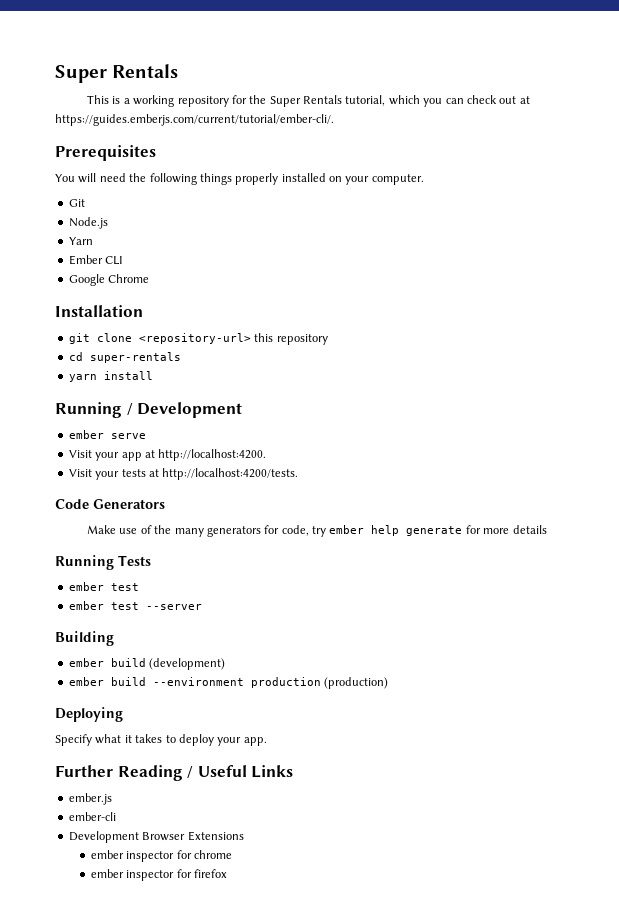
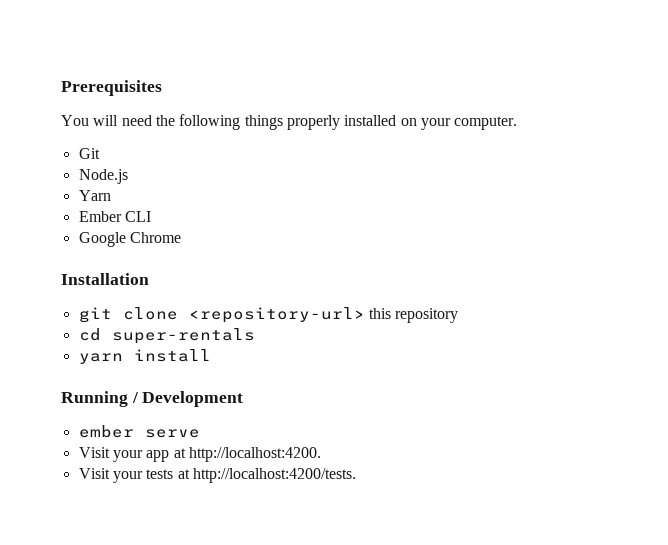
[55,64,179,83] [87,95,530,107] [55,114,334,126] Super Rentals // This is a working repository for the Super Rentals tutorial, which you can check out at https://guides.emberjs.com/current/tutorial/ember-cli/. // -> (61, 88) none
[55,499,165,509] [87,525,547,537] [55,555,151,570] [68,582,139,591] [68,601,202,610] [55,631,114,646] [68,658,226,670] [68,677,389,689] [55,707,123,722] [55,734,267,746] [55,765,294,781] [68,793,112,805] [68,812,116,821] [68,831,244,843] [90,850,233,862] [90,869,228,881] // Code Generators // Make use of the many generators for code, try ember help generate for more details // Running Tests // ember test // ember test --server // Building // ember build (development) // ember build --environment production (production) // Deploying // Specify what it takes to deploy your app. // Further Reading / Useful Links // ember.js // ember-cli // Development Browser Extensions // ember inspector for chrome // ember inspector for firefox -> (356, 475) none

